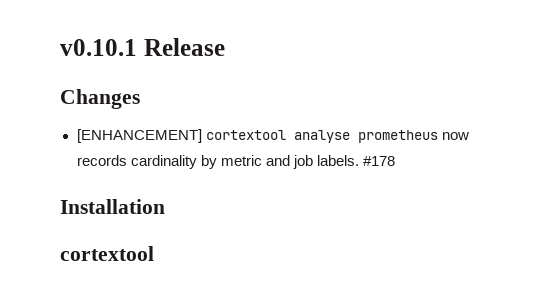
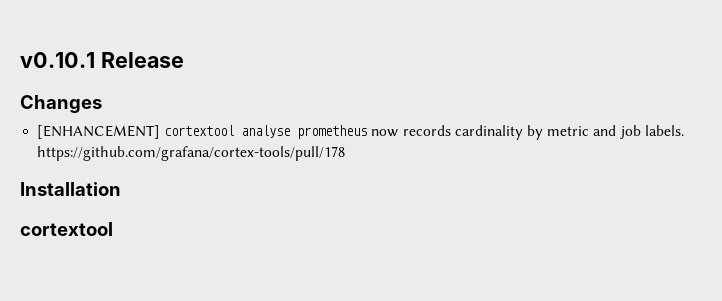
[362,156,395,166] #178 -> [37,146,346,161] https://github.com/grafana/cortex-tools/pull/178

